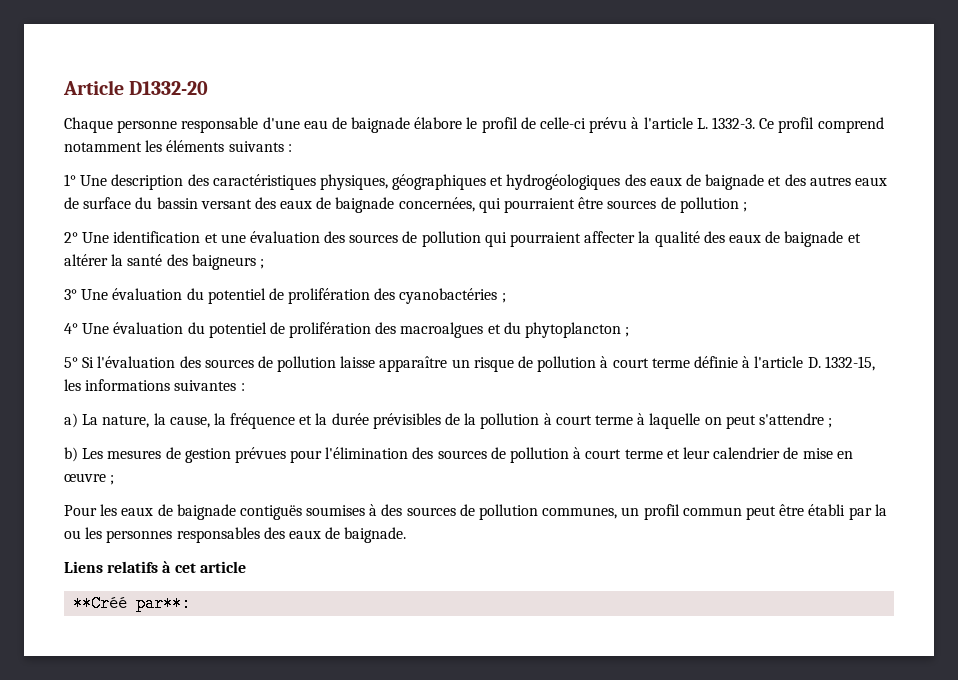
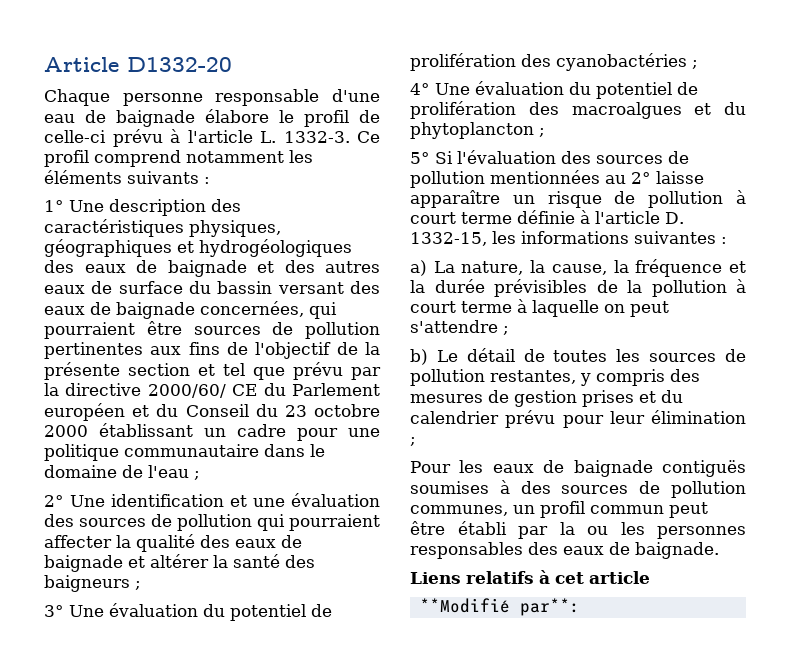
(739, 205) none -> [44,342,380,359] [44,362,381,380] [44,383,380,398] [44,403,380,421] [44,423,380,441] [44,444,325,461] [44,465,189,478] pertinentes aux fins de l'objectif de la présente section et tel que prévu par la directive 2000/60/ CE du Parlement européen et du Conseil du 23 octobre 2000 établissant un cadre pour une politique communautaire dans le domaine de l'eau
(337, 364) none -> [490,170,651,184] mentionnées au 2°
[82,447,853,463] [64,473,106,482] Les mesures de gestion prévues pour l'élimination des sources de pollution à court terme et leur calendrier de mise en œuvre -> [436,348,746,362] [410,369,700,386] [410,390,683,407] [410,410,746,428] Le détail de toutes les sources de pollution restantes, y compris des mesures de gestion prises et du calendrier prévu pour leur élimination
[73,595,128,612] **Créé -> [419,598,510,613] **Modifié

